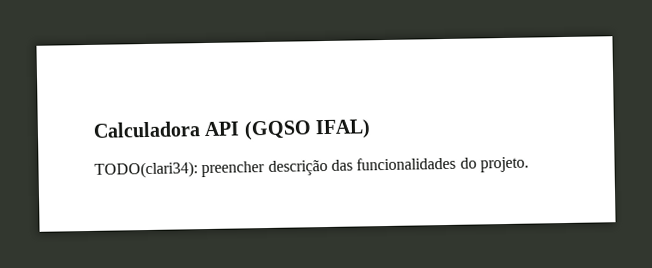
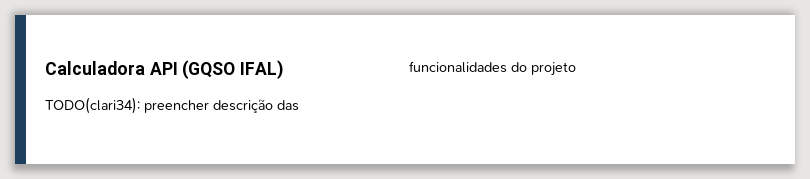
[479,156,529,173] projeto. -> [531,62,576,76] projeto

